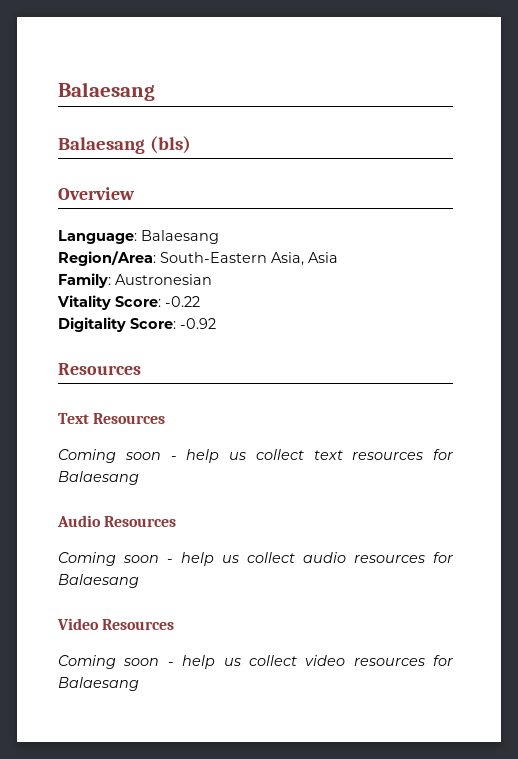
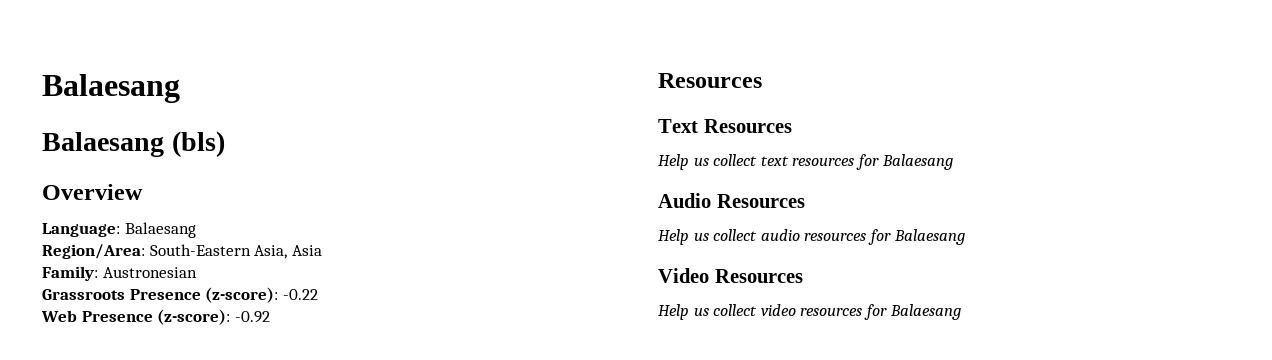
[57,295,200,310] [58,317,176,332] Vitality Score: -0.22 // Digitality Score: -> [42,287,318,303] [41,309,231,325] Grassroots Presence (z-score): -0.22 // Web Presence (z-score):
[58,449,220,463] Coming soon - help -> [658,154,689,170] Help
[58,552,214,566] Coming soon - help -> [658,229,689,245] Help
[58,655,216,669] Coming soon - help -> [658,304,689,320] Help

